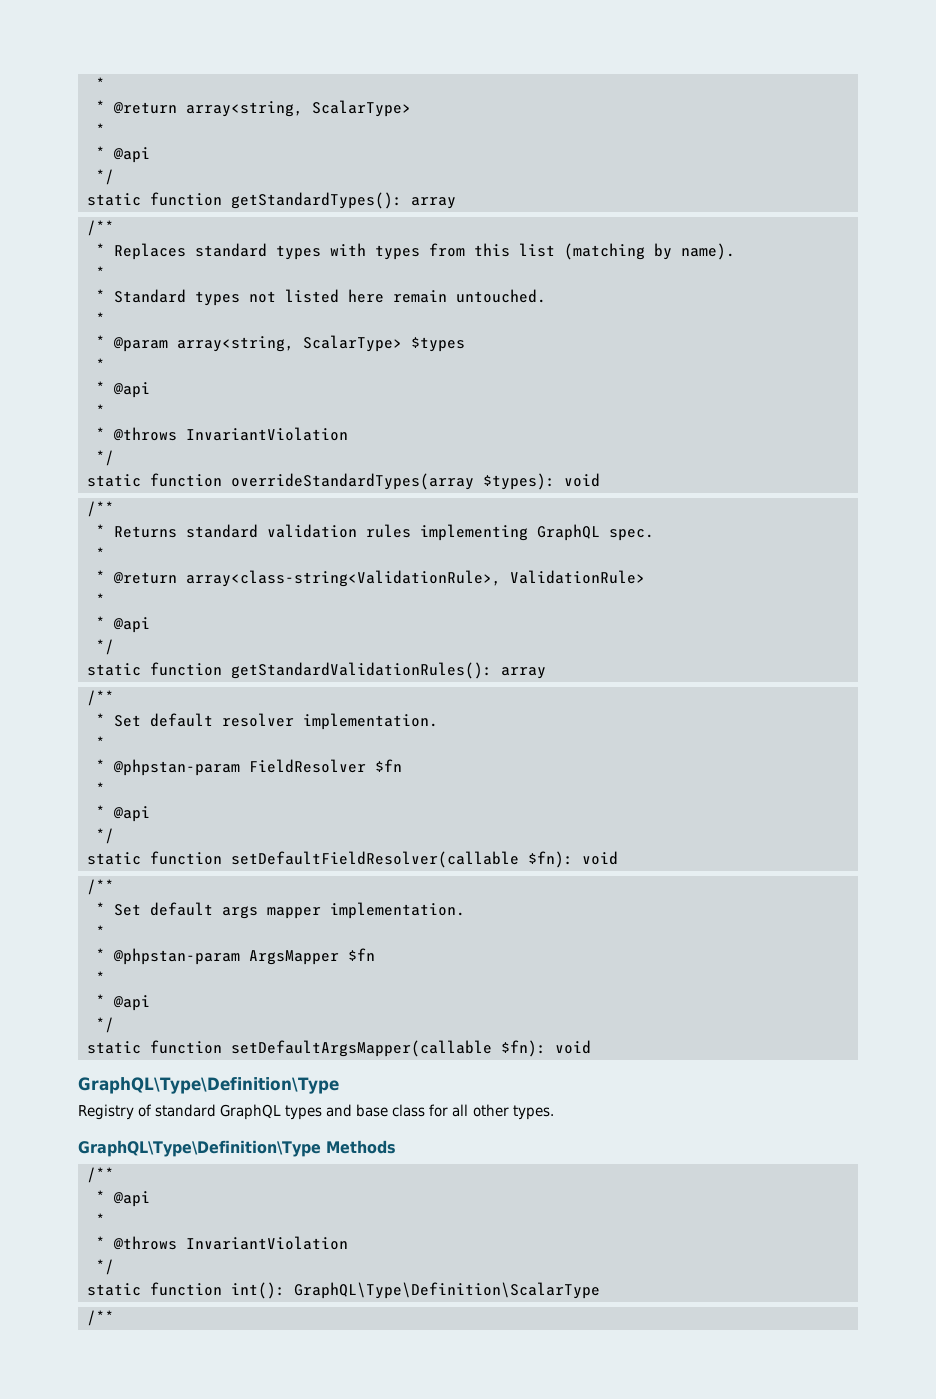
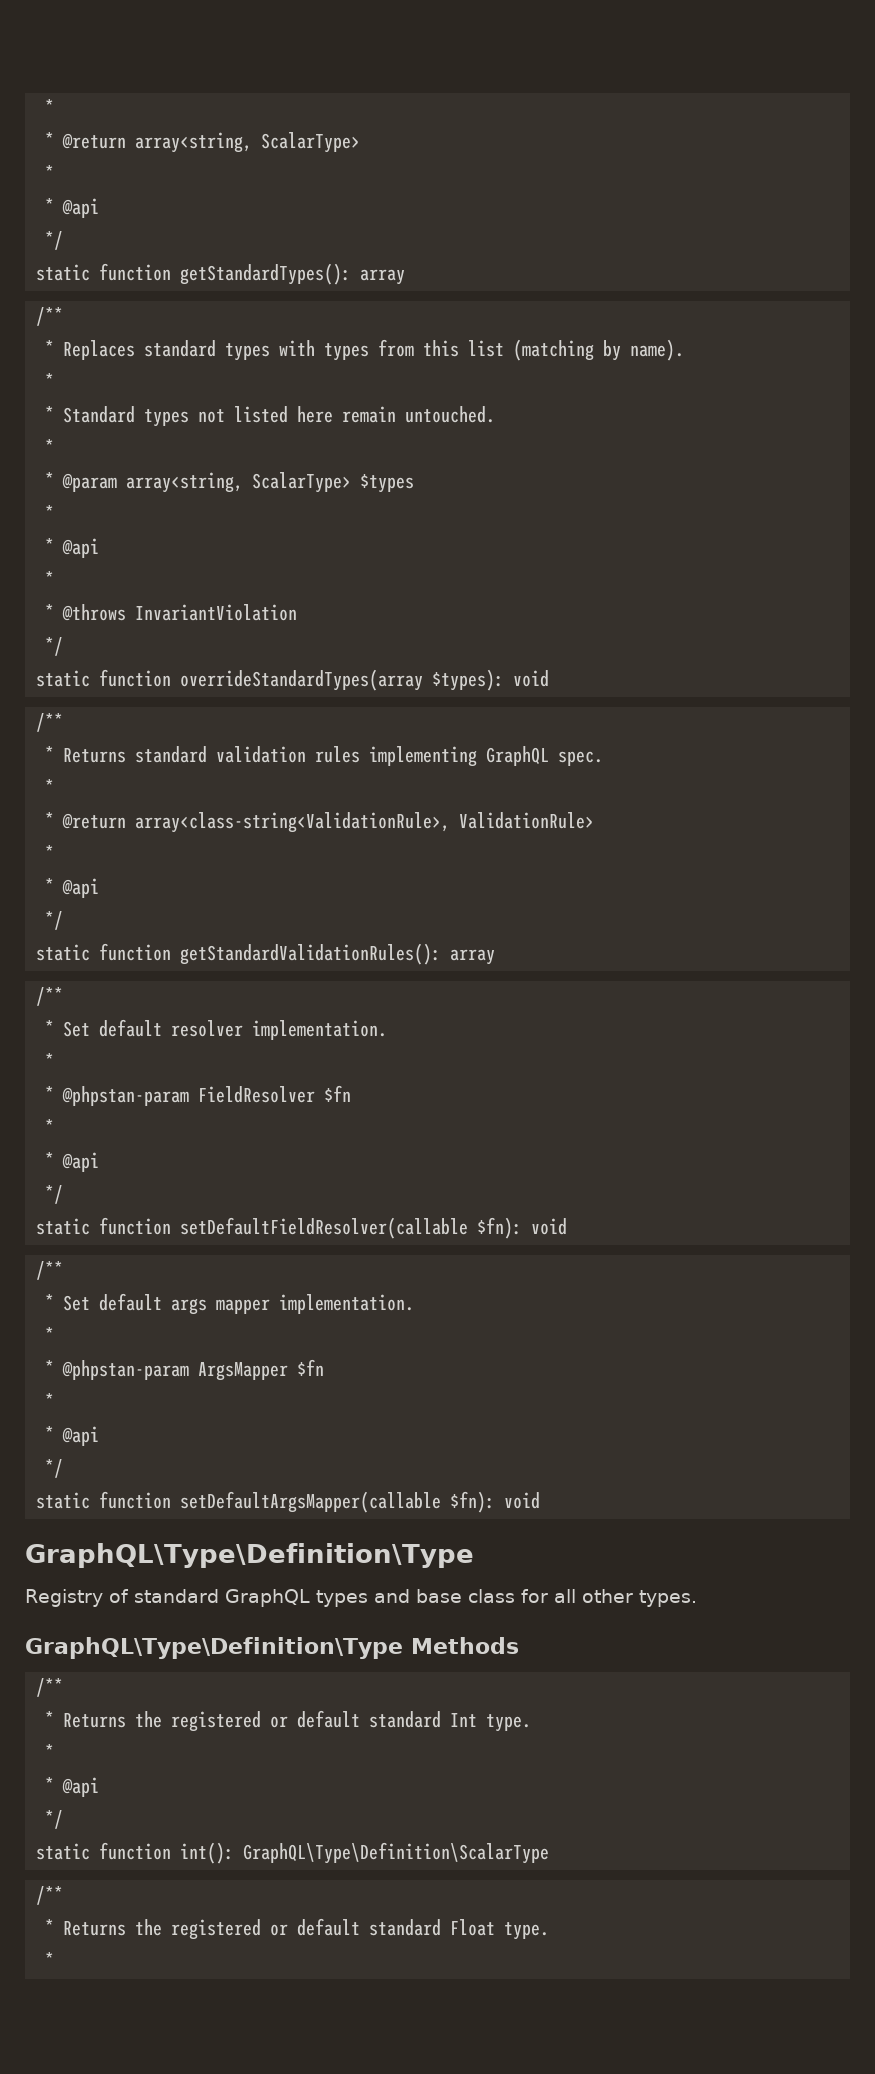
[113,1191,150,1207] [96,1213,105,1226] [96,1236,348,1250] @api // * // * @throws InvariantViolation -> [63,1710,532,1732] [45,1744,55,1760] [45,1777,100,1797] Returns the registered or default standard Int type. // * // * @api
(114, 1318) none -> [45,1918,550,1940] [45,1952,55,1968] // * Returns the registered or default standard Float type. // *

